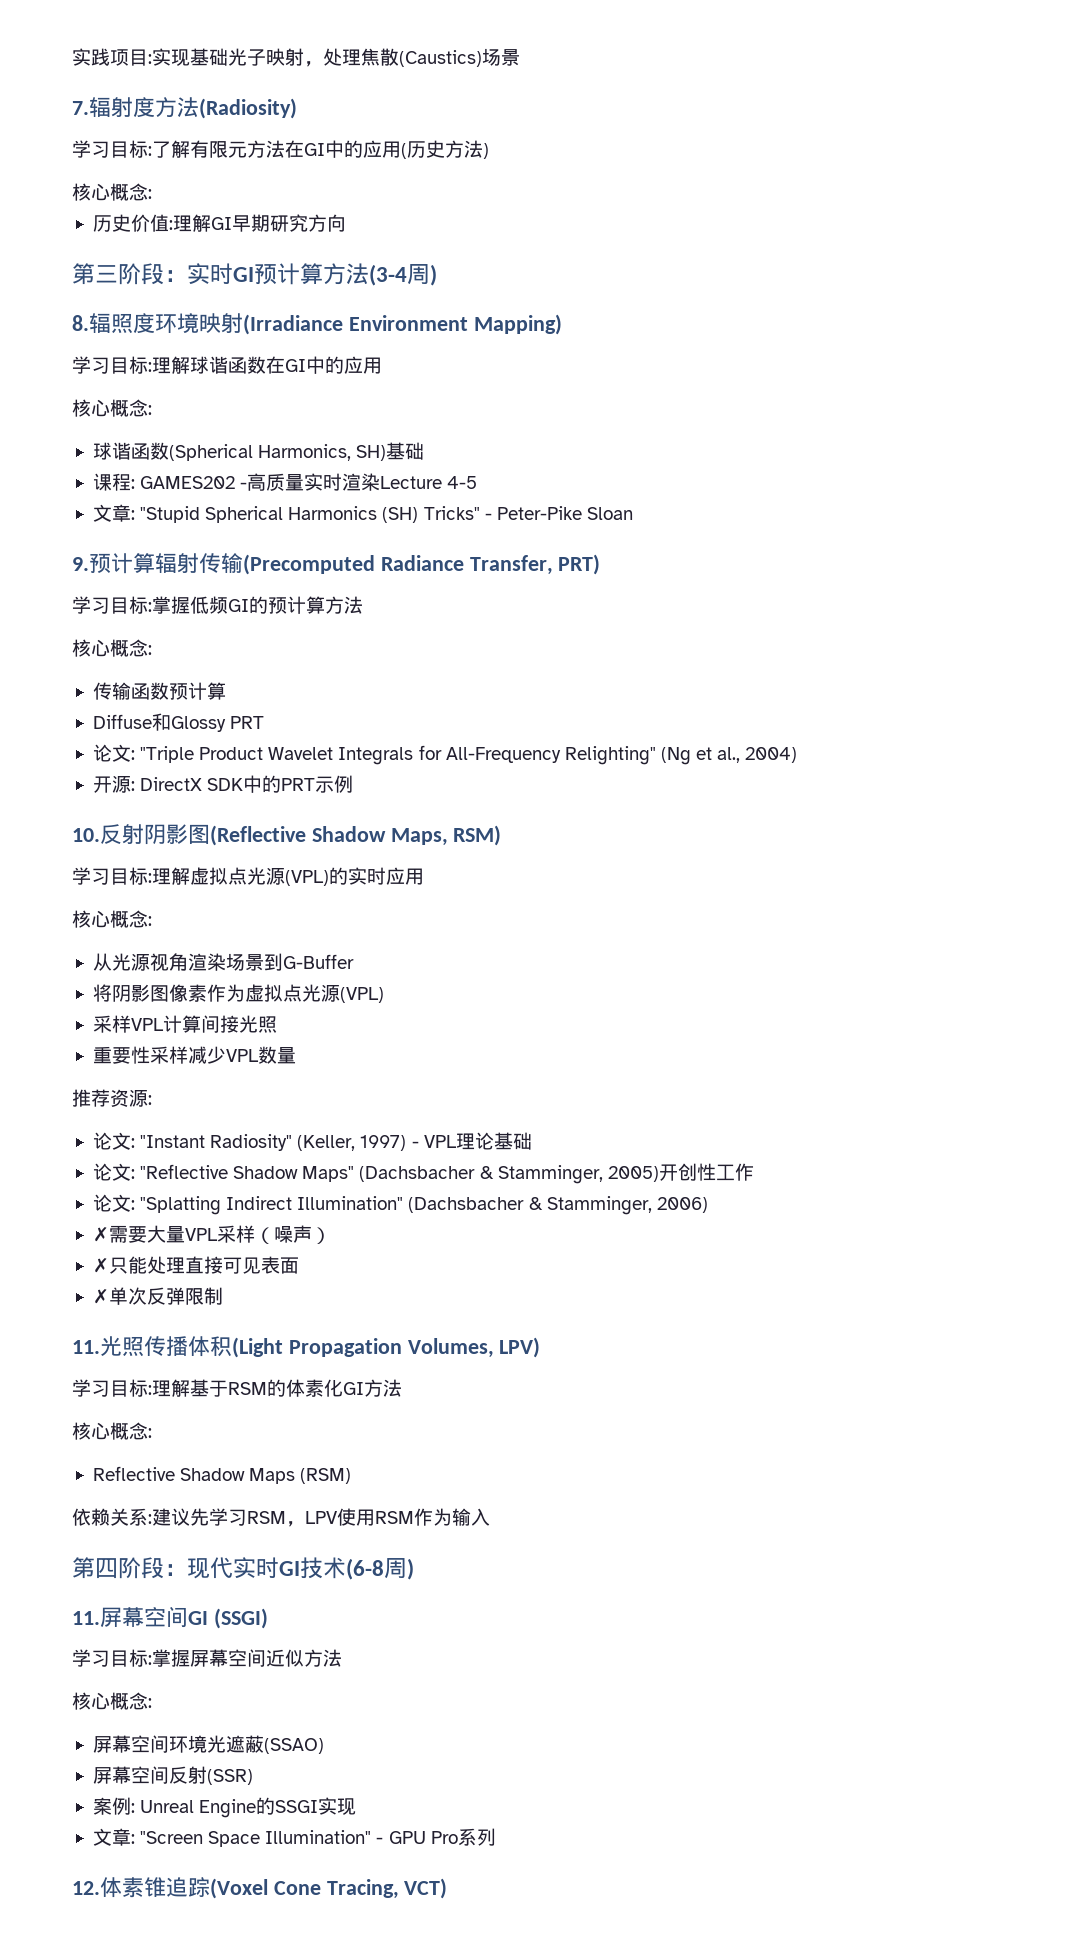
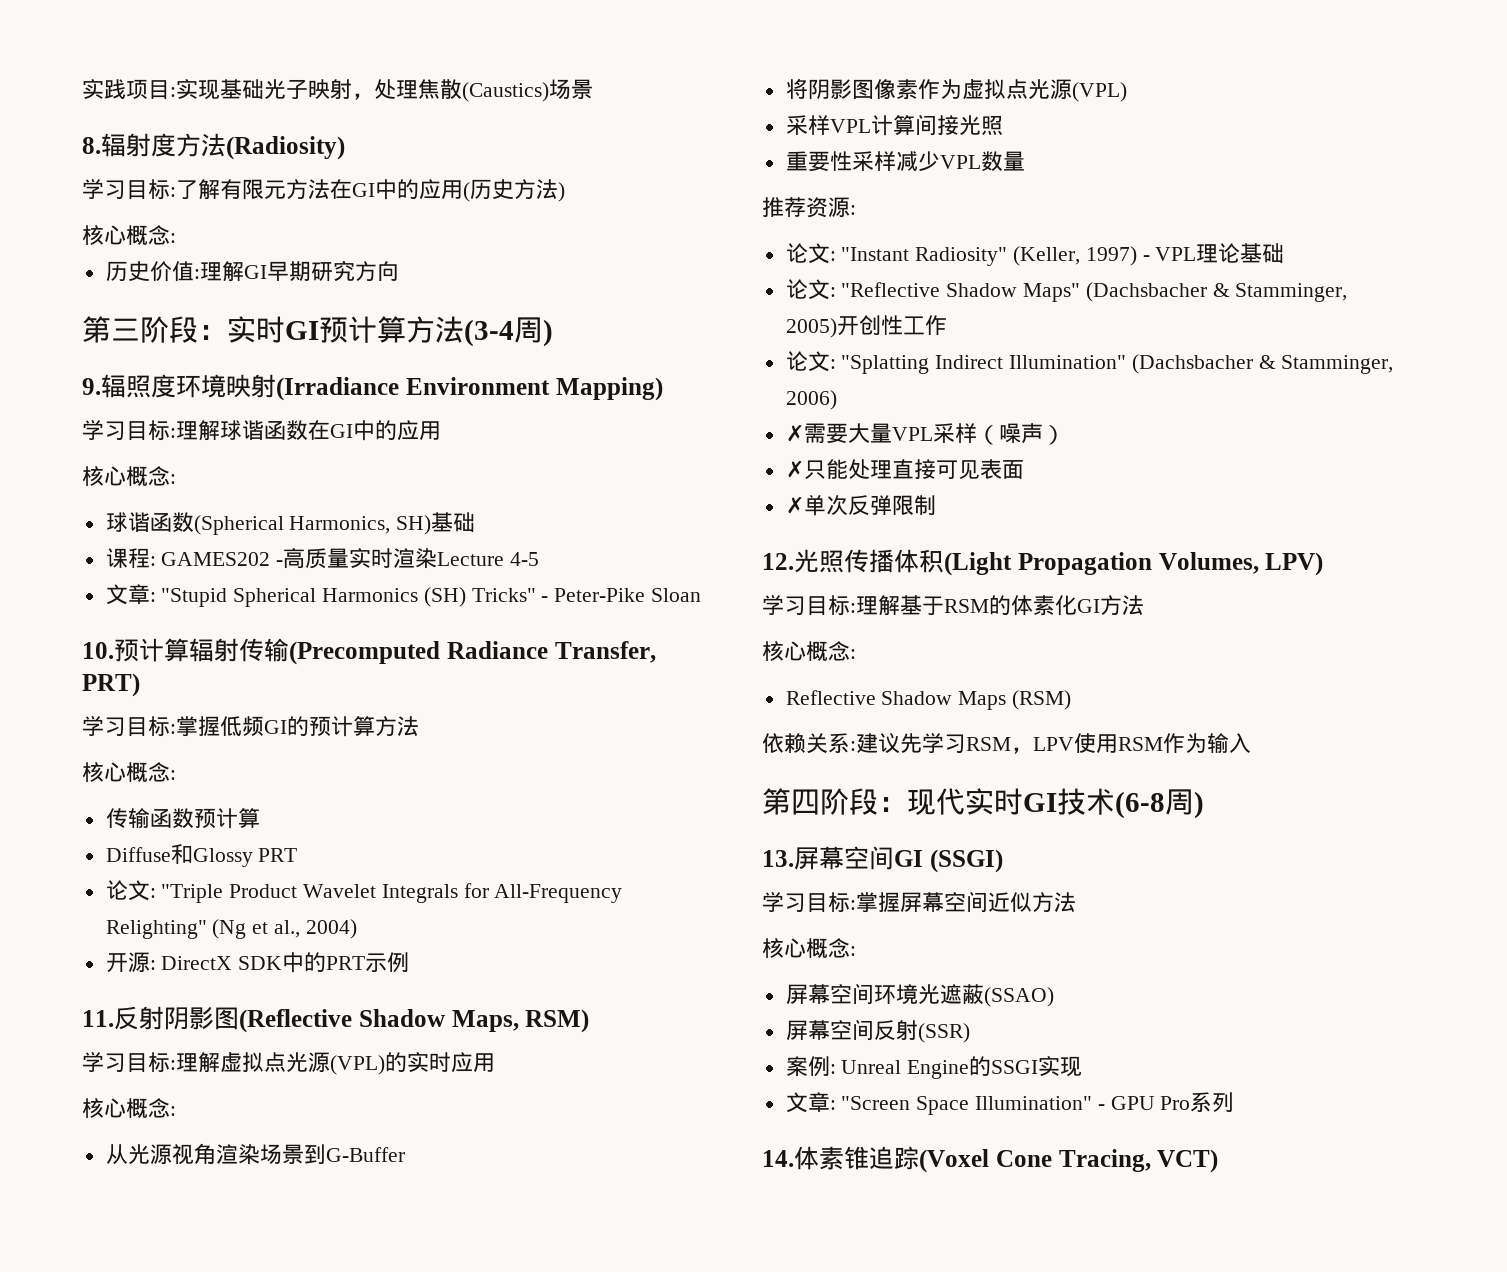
[72,101,89,115] 7. -> [82,137,101,154] 8.
[72,315,89,331] 8. -> [82,378,101,395] 9.
[72,557,89,571] 9. -> [82,642,114,659] 10.
[72,828,100,842] 10. -> [82,1010,114,1027] 11.
[72,1340,100,1354] 11. -> [762,553,794,570] 12.
[72,1611,100,1625] 11. -> [762,850,794,867] 13.
[72,1881,100,1895] 12. -> [762,1150,794,1167] 14.

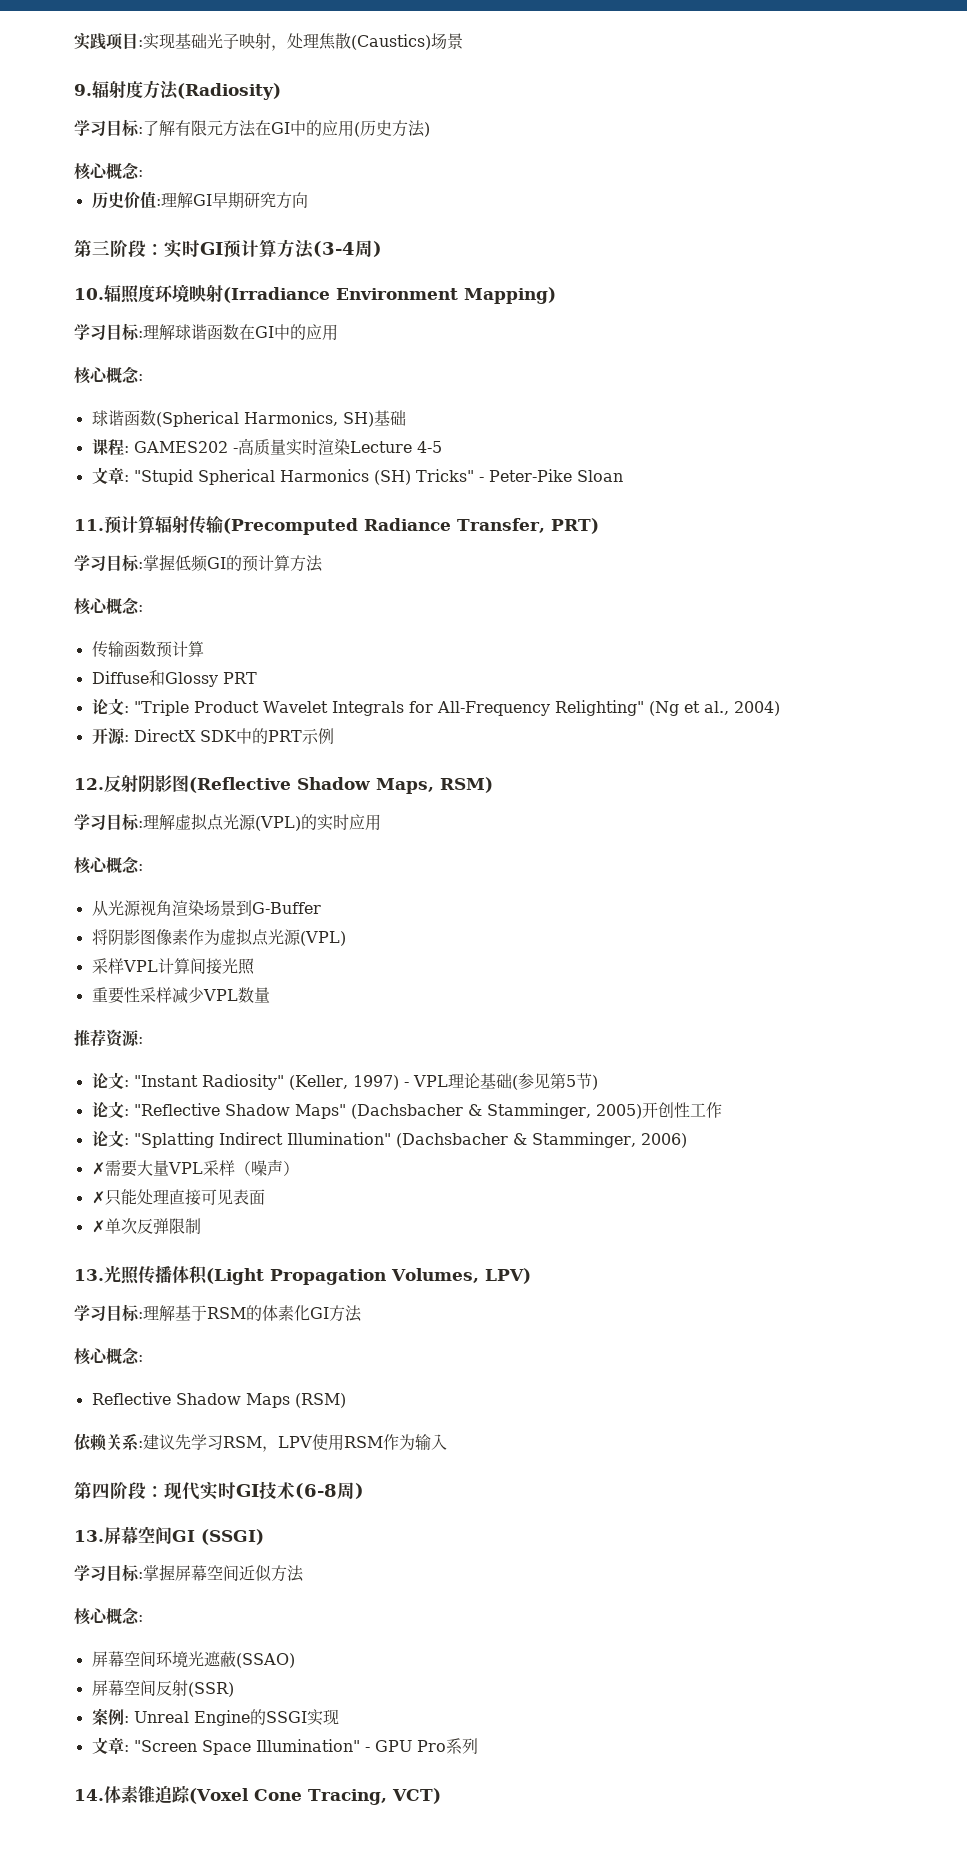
[82,137,101,154] 8. -> [74,84,92,96] 9.
[82,378,101,395] 9. -> [74,288,104,300] 10.
[82,642,114,659] 10. -> [74,519,104,531] 11.
[82,1010,114,1027] 11. -> [74,778,104,790] 12.
(1285, 253) none -> [511,1073,598,1090] (参见第5节)
[762,553,794,570] 12. -> [74,1269,104,1281] 13.

